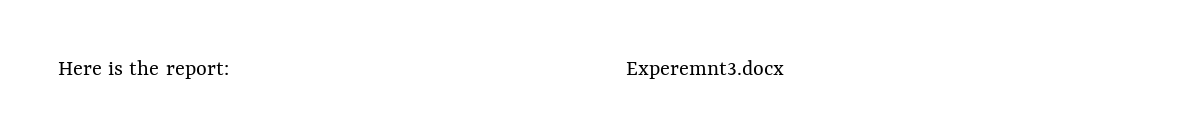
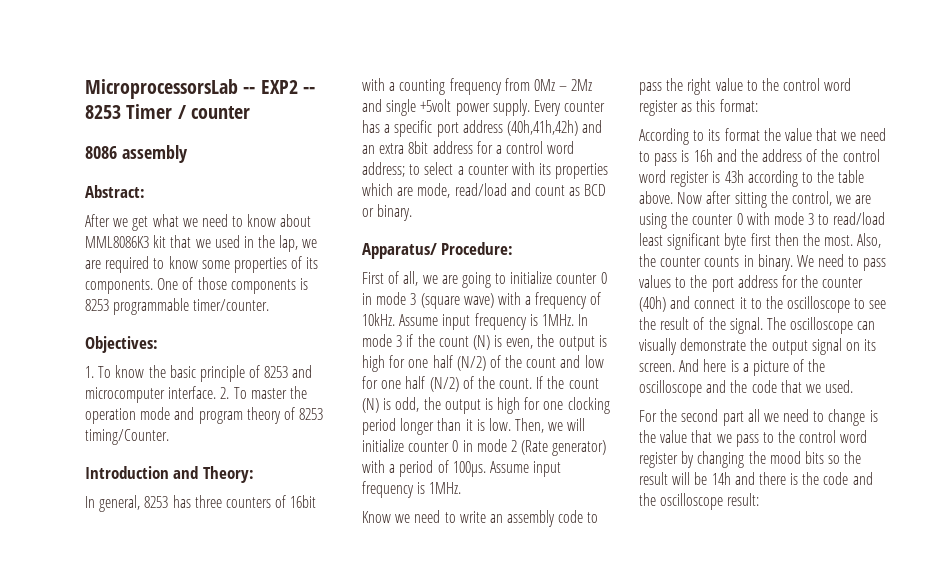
[58,60,229,79] [626,60,784,79] Here is the report: // Experemnt3.docx -> [85,79,315,99] [85,104,250,119] [85,145,188,163] [85,185,145,198] [85,214,312,231] [85,235,318,252] [85,256,319,273] [85,277,308,294] [85,298,270,315] [85,336,158,353] [85,365,313,382] [85,386,307,403] [85,407,324,424] [85,429,169,445] [85,466,254,483] [85,495,317,512] [362,78,593,95] [362,99,606,116] [362,120,603,137] [362,141,575,154] [362,162,609,179] [362,183,607,198] [362,204,413,221] [362,242,514,259] [362,271,607,288] [362,292,602,309] [362,313,589,330] [362,334,607,351] [362,355,604,372] [362,376,599,392] [362,397,610,414] [362,418,586,435] [362,439,607,456] [362,460,562,477] [362,481,462,498] [362,510,599,527] [639,78,852,95] [639,99,758,116] [639,128,887,145] [639,149,880,166] [639,170,865,187] [639,191,872,208] [639,212,886,229] [639,233,882,250] [639,254,887,271] [639,275,864,292] [639,296,887,313] [639,317,876,334] [639,338,877,355] [639,359,826,376] [639,380,854,397] [639,409,878,426] [639,430,868,447] [639,451,862,468] [639,472,873,485] [639,493,760,510] MicroprocessorsLab -- EXP2 -- 8253 Timer / counter // 8086 assembly // Abstract: // After we get what we need to know about MML8086K3 kit that we used in the lap, we are required to know some properties of its components. One of those components is 8253 programmable timer/counter. // Objectives: // 1. To know the basic principle of 8253 and microcomputer interface. 2. To master the operation mode and program theory of 8253 timing/Counter. // Introduction and Theory: // In general, 8253 has three counters of 16bit with a counting frequency from 0Mz – 2Mz and single +5volt power supply. Every counter has a specific port address (40h,41h,42h) and an extra 8bit address for a control word address; to select a counter with its properties which are mode, read/load and count as BCD or binary. // Apparatus/ Procedure: // First of all, we are going to initialize counter 0 in mode 3 (square wave) with a frequency of 10kHz. Assume input frequency is 1MHz. In mode 3 if the count (N) is even, the output is high for one half (N/2) of the count and low for one half (N/2) of the count. If the count (N) is odd, the output is high for one clocking period longer than it is low. Then, we will initialize counter 0 in mode 2 (Rate generator) with a period of 100µs. Assume input frequency is 1MHz. // Know we need to write an assembly code to pass the right value to the control word register as this format: // According to its format the value that we need to pass is 16h and the address of the control word register is 43h according to the table above. Now after sitting the control, we are using the counter 0 with mode 3 to read/load least significant byte first then the most. Also, the counter counts in binary. We need to pass values to the port address for the counter (40h) and connect it to the oscilloscope to see the result of the signal. The oscilloscope can visually demonstrate the output signal on its screen. And here is a picture of the oscilloscope and the code that we used. // For the second part all we need to change is the value that we pass to the control word register by changing the mood bits so the result will be 14h and there is the code and the oscilloscope result:

